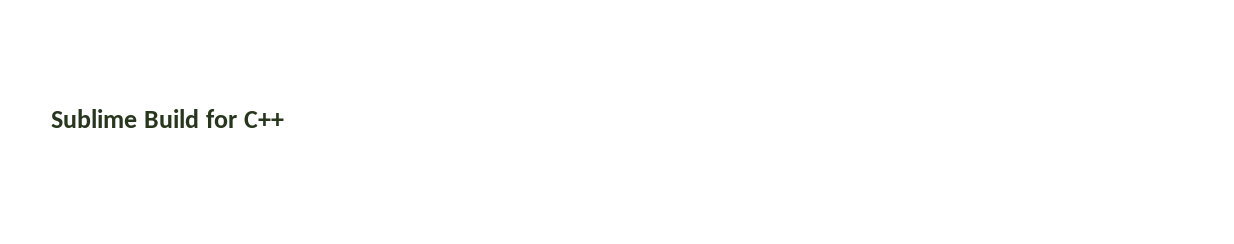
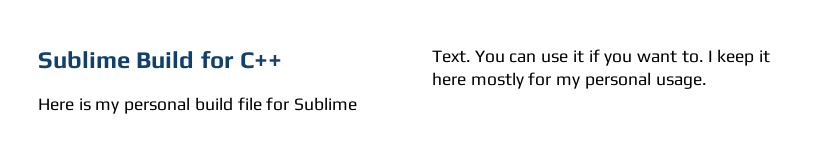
(285, 119) none -> [38,97,358,114] [432,49,770,66] [432,72,706,89] // Here is my personal build file for Sublime Text. You can use it if you want to. I keep it here mostly for my personal usage.

